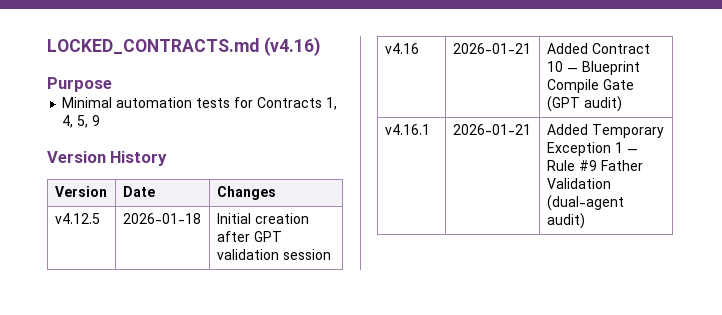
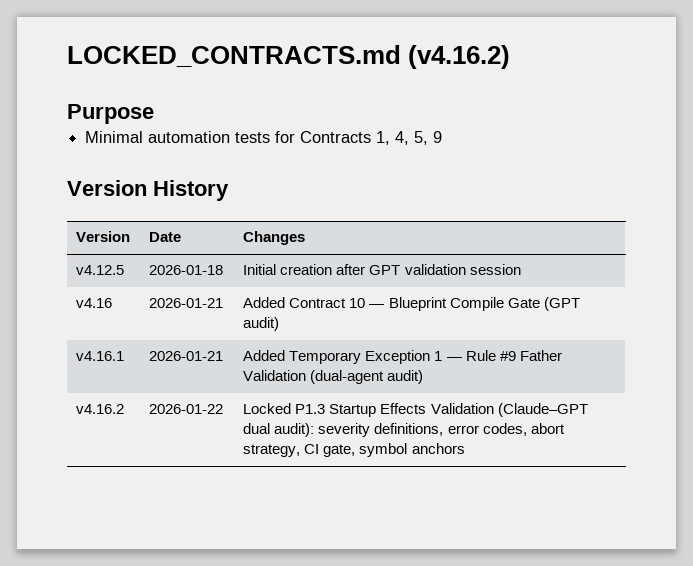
[263,37,321,56] (v4.16) -> [408,45,511,69] (v4.16.2)
(585, 221) none -> [76,404,125,414] [149,404,224,414] [243,403,588,417] [243,423,565,437] [243,443,465,457] // v4.16.2 | 2026-01-22 | Locked P1.3 Startup Effects Validation (Claude–GPT dual audit): severity definitions, error codes, abort strategy, CI gate, symbol anchors

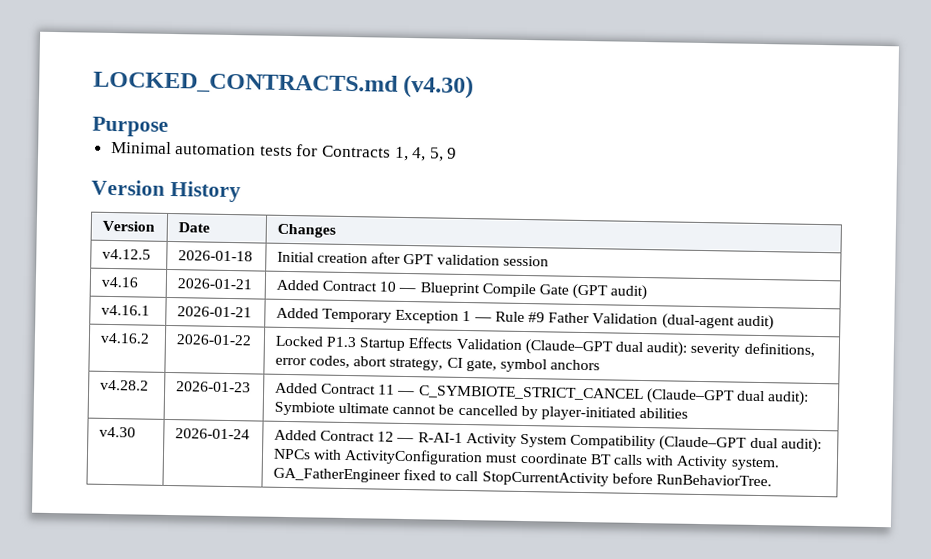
[408,45,511,69] (v4.16.2) -> [403,74,475,100] (v4.30)
(465, 448) none -> [99,379,149,391] [175,381,251,393] [274,382,810,406] [273,401,689,421] [98,426,136,438] [174,428,250,440] [273,429,822,454] [272,448,780,471] [272,467,773,487] // v4.28.2 | 2026-01-23 | Added Contract 11 — C_SYMBIOTE_STRICT_CANCEL (Claude–GPT dual audit): Symbiote ultimate cannot be cancelled by player-initiated abilities // v4.30 | 2026-01-24 | Added Contract 12 — R-AI-1 Activity System Compatibility (Claude–GPT dual audit): NPCs with ActivityConfiguration must coordinate BT calls with Activity system. GA_FatherEngineer fixed to call StopCurrentActivity before RunBehaviorTree.

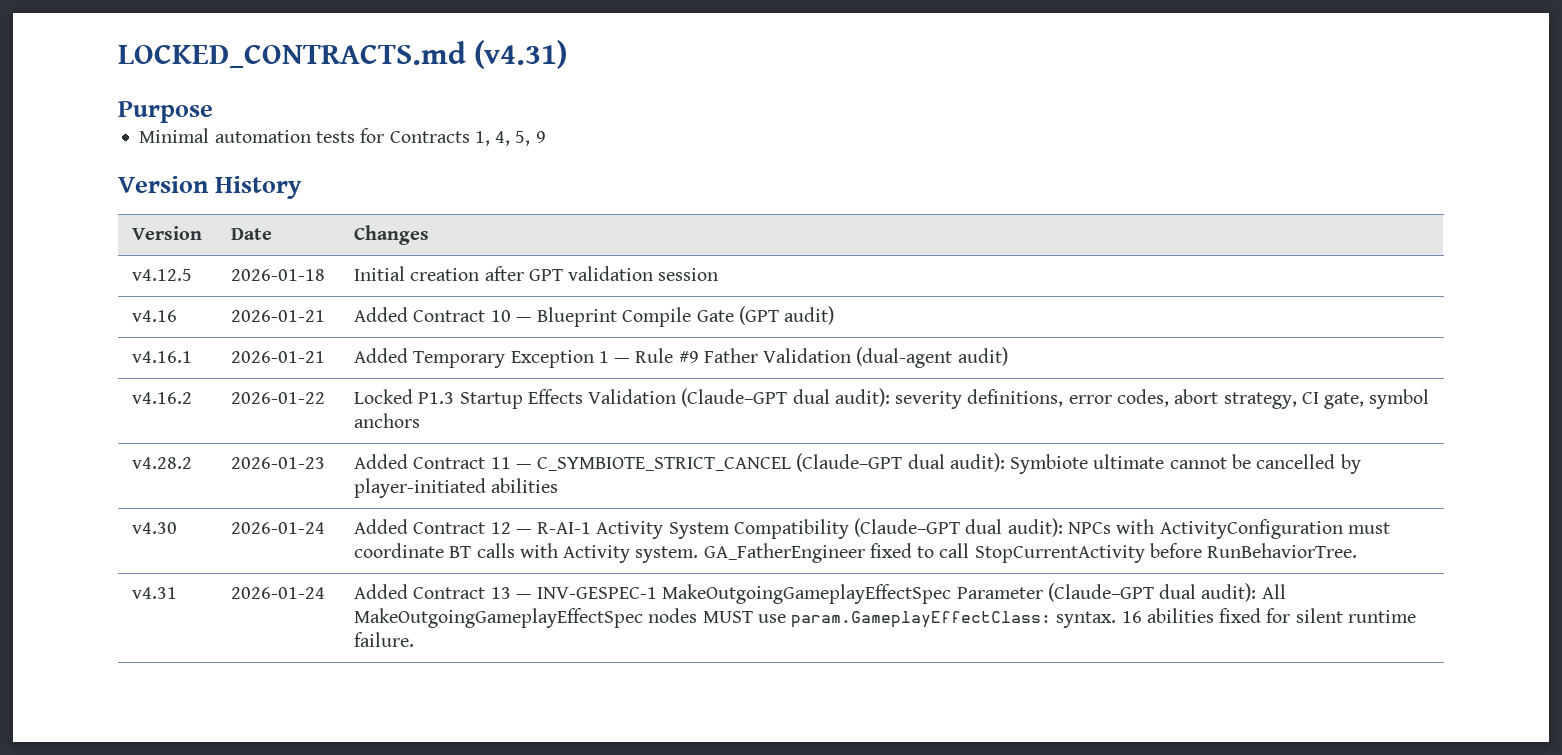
[403,74,475,100] (v4.30) -> [474,40,568,69] (v4.31)
(773, 480) none -> [132,587,178,599] [231,587,326,599] [354,583,1286,604] [354,608,1417,628] [354,632,415,647] // v4.31 | 2026-01-24 | Added Contract 13 — INV-GESPEC-1 MakeOutgoingGameplayEffectSpec Parameter (Claude–GPT dual audit): All MakeOutgoingGameplayEffectSpec nodes MUST use param.GameplayEffectClass: syntax. 16 abilities fixed for silent runtime failure.

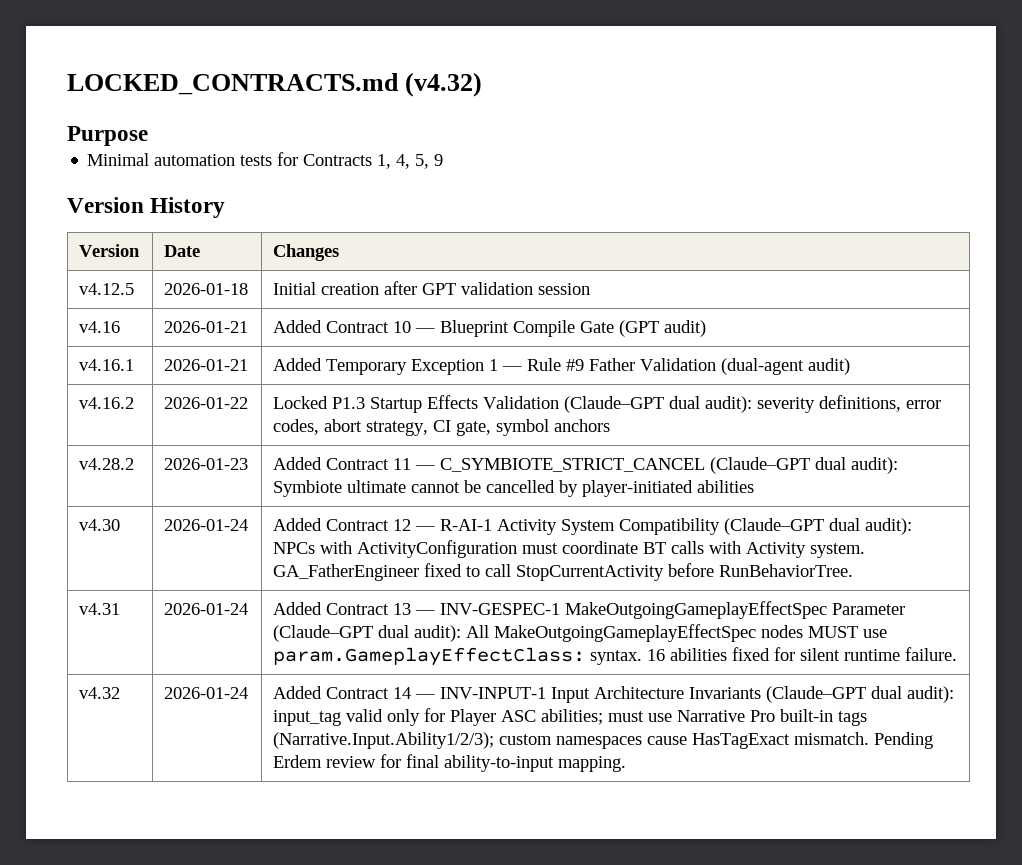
[474,40,568,69] (v4.31) -> [405,72,483,97] (v4.32)
(415, 639) none -> [79,687,121,699] [164,687,249,699] [273,686,955,703] [273,708,868,726] [273,732,934,749] [273,754,627,772] // v4.32 | 2026-01-24 | Added Contract 14 — INV-INPUT-1 Input Architecture Invariants (Claude–GPT dual audit): input_tag valid only for Player ASC abilities; must use Narrative Pro built-in tags (Narrative.Input.Ability1/2/3); custom namespaces cause HasTagExact mismatch. Pending Erdem review for final ability-to-input mapping.

